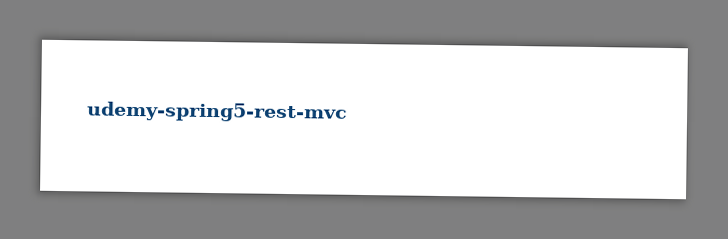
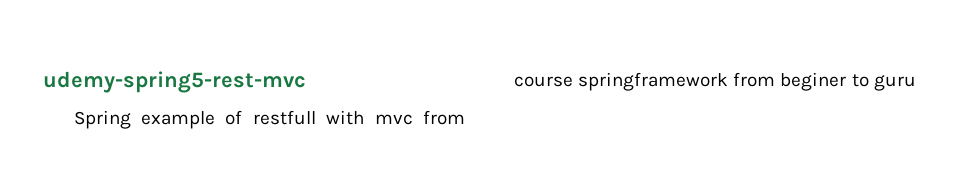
(348, 112) none -> [73,110,465,129] [514,72,916,91] // Spring example of restfull with mvc from course springframework from beginer to guru

